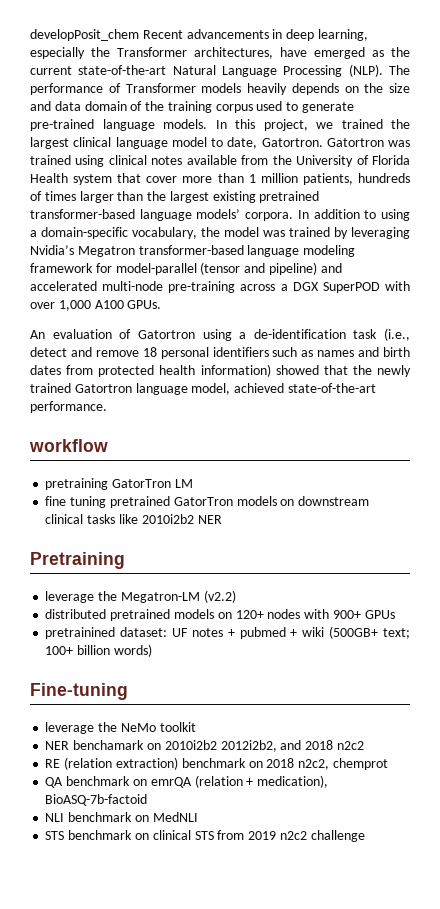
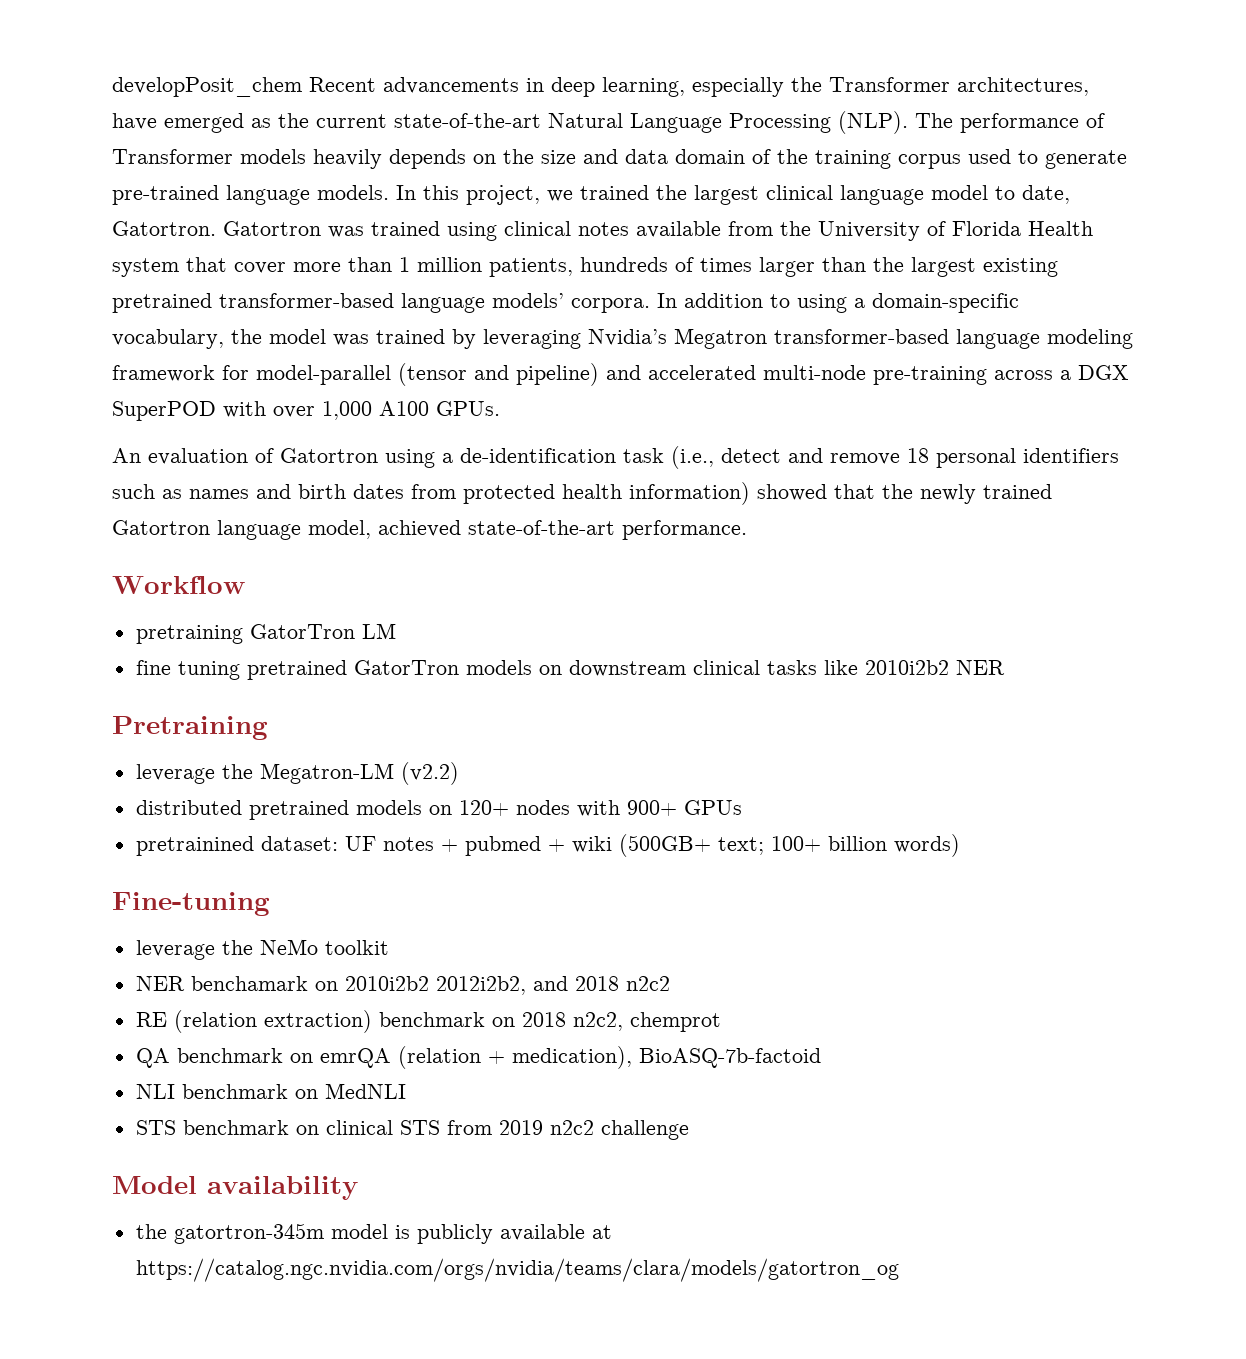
[29,439,108,452] workflow -> [112,576,245,594] Workflow
(365, 836) none -> [112,1176,358,1200] [135,1223,612,1244] [135,1258,899,1282] // Model availability // the gatortron-345m model is publicly available at https://catalog.ngc.nvidia.com/orgs/nvidia/teams/clara/models/gatortron_og

